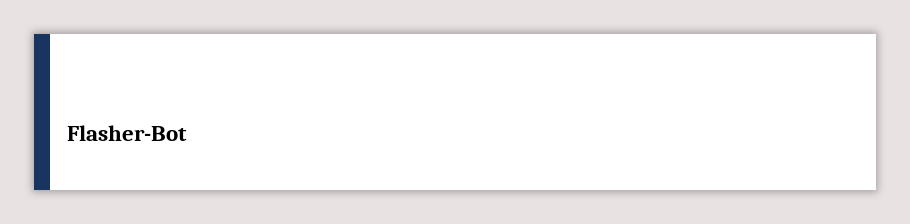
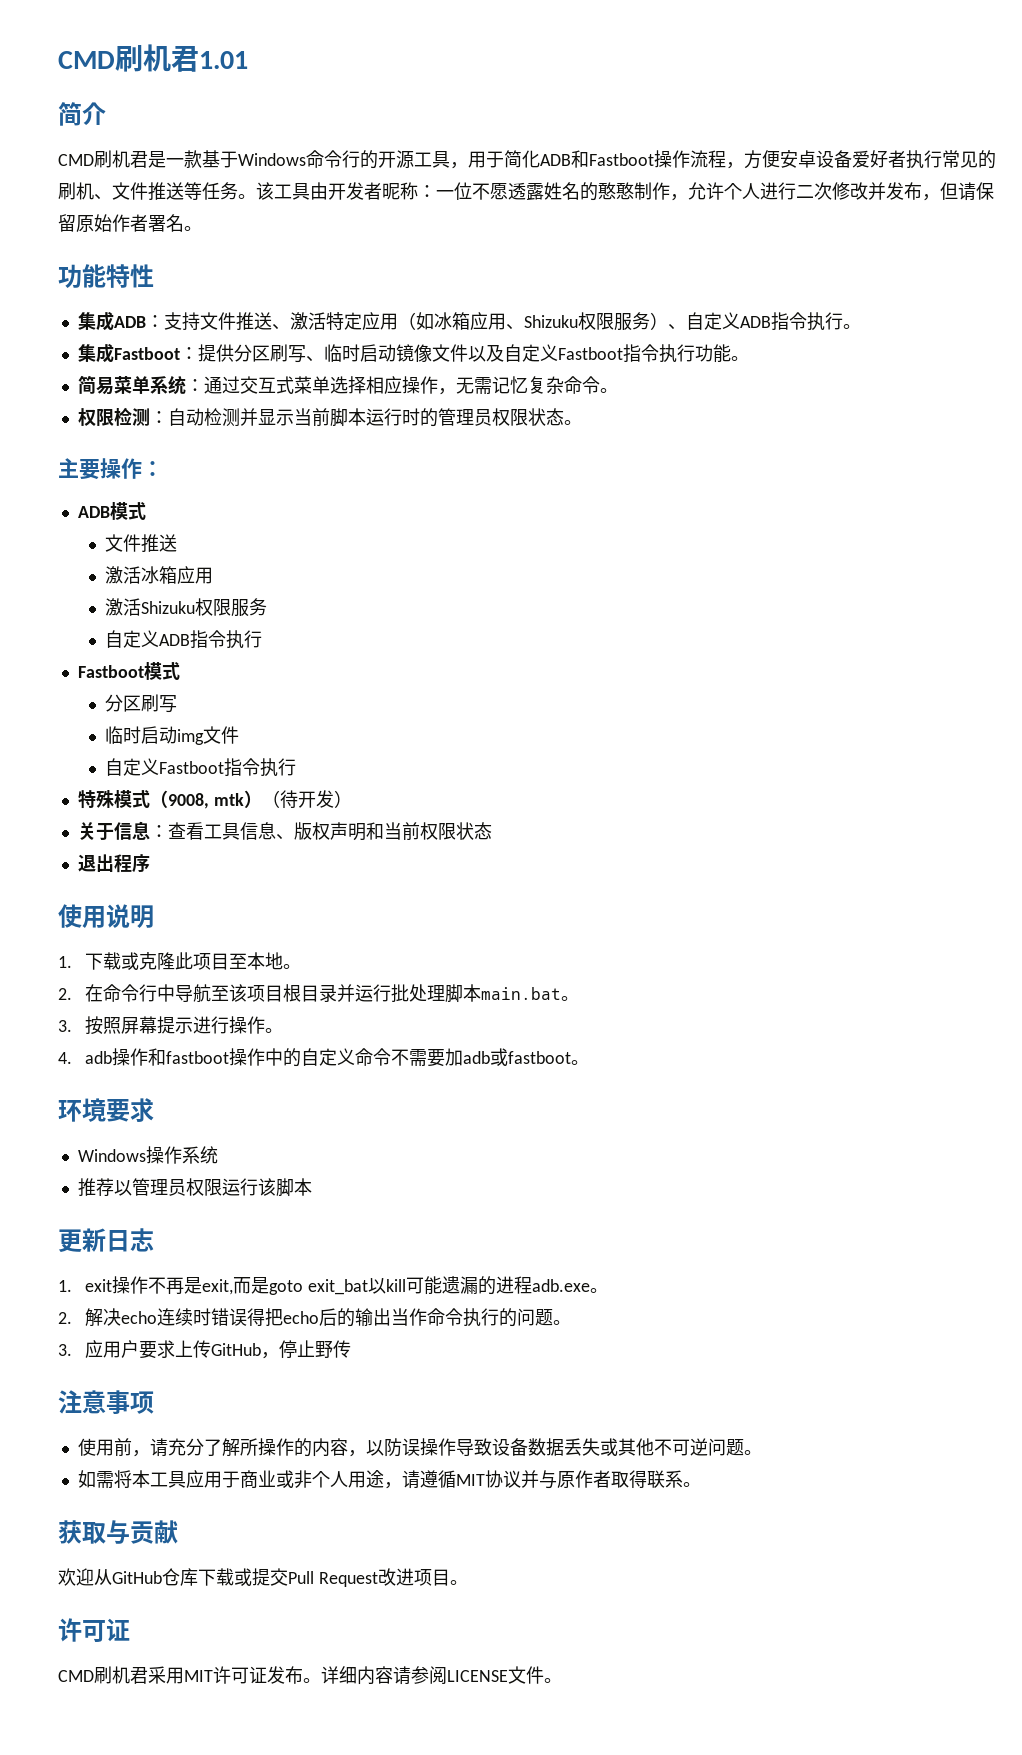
[67,125,187,141] Flasher-Bot -> [58,44,248,72] [58,102,106,126] [58,150,996,169] [58,182,994,201] [58,214,202,232] [58,264,154,288] [77,311,861,331] [77,343,749,363] [77,375,618,395] [77,407,582,427] [58,458,163,480] [77,502,146,520] [104,534,177,553] [104,566,213,584] [104,598,267,617] [104,630,262,649] [77,662,180,680] [104,694,177,713] [104,726,239,745] [104,758,296,777] [77,790,352,809] [77,821,492,841] [77,854,150,873] [58,904,154,928] [58,952,302,970] [58,984,580,1003] [58,1016,284,1035] [58,1048,590,1067] [58,1098,154,1122] [77,1146,218,1164] [77,1178,312,1197] [58,1228,154,1253] [58,1276,608,1295] [58,1308,572,1327] [58,1340,352,1359] [58,1390,154,1414] [77,1438,762,1457] [77,1470,701,1489] [58,1520,178,1544] [58,1568,468,1587] [58,1618,130,1642] [58,1666,562,1685] CMD刷机君1.01 // 简介 // CMD刷机君是一款基于Windows命令行的开源工具，用于简化ADB和Fastboot操作流程，方便安卓设备爱好者执行常见的刷机、文件推送等任务。该工具由开发者昵称：一位不愿透露姓名的憨憨制作，允许个人进行二次修改并发布，但请保留原始作者署名。 // 功能特性 // 集成ADB：支持文件推送、激活特定应用（如冰箱应用、Shizuku权限服务）、自定义ADB指令执行。 // 集成Fastboot：提供分区刷写、临时启动镜像文件以及自定义Fastboot指令执行功能。 // 简易菜单系统：通过交互式菜单选择相应操作，无需记忆复杂命令。 // 权限检测：自动检测并显示当前脚本运行时的管理员权限状态。 // 主要操作： // ADB模式 // 文件推送 // 激活冰箱应用 // 激活Shizuku权限服务 // 自定义ADB指令执行 // Fastboot模式 // 分区刷写 // 临时启动img文件 // 自定义Fastboot指令执行 // 特殊模式（9008, mtk）（待开发） // 关于信息：查看工具信息、版权声明和当前权限状态 // 退出程序 // 使用说明 // 1.下载或克隆此项目至本地。 // 2.在命令行中导航至该项目根目录并运行批处理脚本main.bat。 // 3.按照屏幕提示进行操作。 // 4. adb操作和fastboot操作中的自定义命令不需要加adb或fastboot。 // 环境要求 // Windows操作系统 // 推荐以管理员权限运行该脚本 // 更新日志 // 1. exit操作不再是exit,而是goto exit_bat以kill可能遗漏的进程adb.exe。 // 2.解决echo连续时错误得把echo后的输出当作命令执行的问题。 // 3.应用户要求上传GitHub，停止野传 // 注意事项 // 使用前，请充分了解所操作的内容，以防误操作导致设备数据丢失或其他不可逆问题。 // 如需将本工具应用于商业或非个人用途，请遵循MIT协议并与原作者取得联系。 // 获取与贡献 // 欢迎从GitHub仓库下载或提交Pull Request改进项目。 // 许可证 // CMD刷机君采用MIT许可证发布。详细内容请参阅LICENSE文件。

